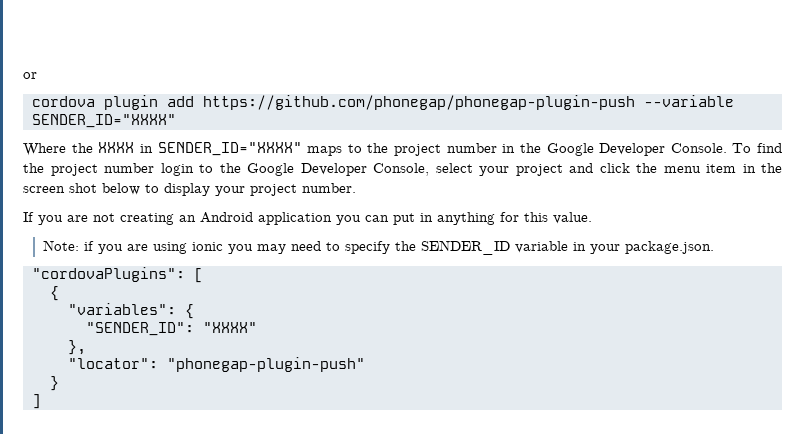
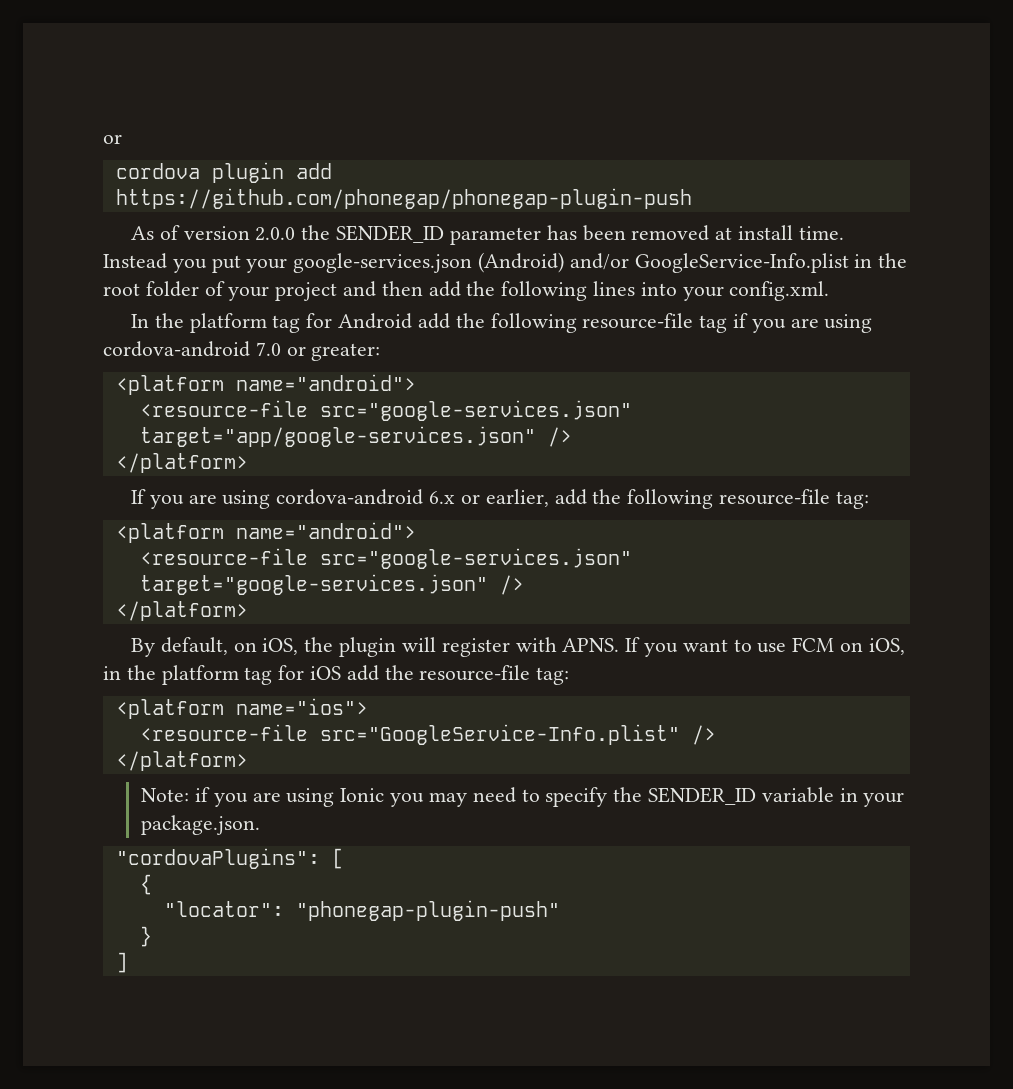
[643,95,734,107] [31,114,176,128] [23,142,782,156] [23,163,782,176] [23,183,356,196] [23,212,592,225] --variable SENDER_ID="XXXX" // Where the XXXX in SENDER_ID="XXXX" maps to the project number in the Google Developer Console. To find the project number login to the Google Developer Console, select your project and click the menu item in the screen shot below to display your project number. // If you are not creating an Android application you can put in anything for this value. -> [131,225,844,245] [103,252,908,273] [103,281,830,301] [131,313,873,333] [103,341,381,361] [115,374,416,395] [139,400,632,421] [139,426,572,447] [115,453,248,473] [131,489,869,509] [115,522,416,543] [139,548,632,569] [139,574,524,595] [115,601,248,621] [131,637,905,657] [103,665,570,685] [115,698,368,719] [139,724,716,745] [115,751,248,771] // As of version 2.0.0 the SENDER_ID parameter has been removed at install time. Instead you put your google-services.json (Android) and/or GoogleService-Info.plist in the root folder of your project and then add the following lines into your config.xml. // In the platform tag for Android add the following resource-file tag if you are using cordova-android 7.0 or greater: // <platform name="android"> // <resource-file src="google-services.json" target="app/google-services.json" /> // </platform> // If you are using cordova-android 6.x or earlier, add the following resource-file tag: // <platform name="android"> // <resource-file src="google-services.json" target="google-services.json" /> // </platform> // By default, on iOS, the plugin will register with APNS. If you want to use FCM on iOS, in the platform tag for iOS add the resource-file tag: // <platform name="ios"> // <resource-file src="GoogleService-Info.plist" /> // </platform>
[191,242,223,251] ionic -> [340,788,385,802] Ionic
[67,303,194,319] [85,322,257,336] [67,340,86,355] // "variables": { // "SENDER_ID": "XXXX" // }, -> (152, 884) none

